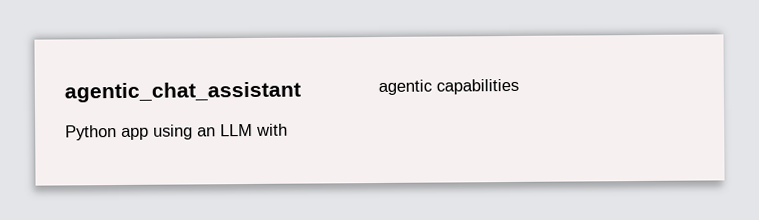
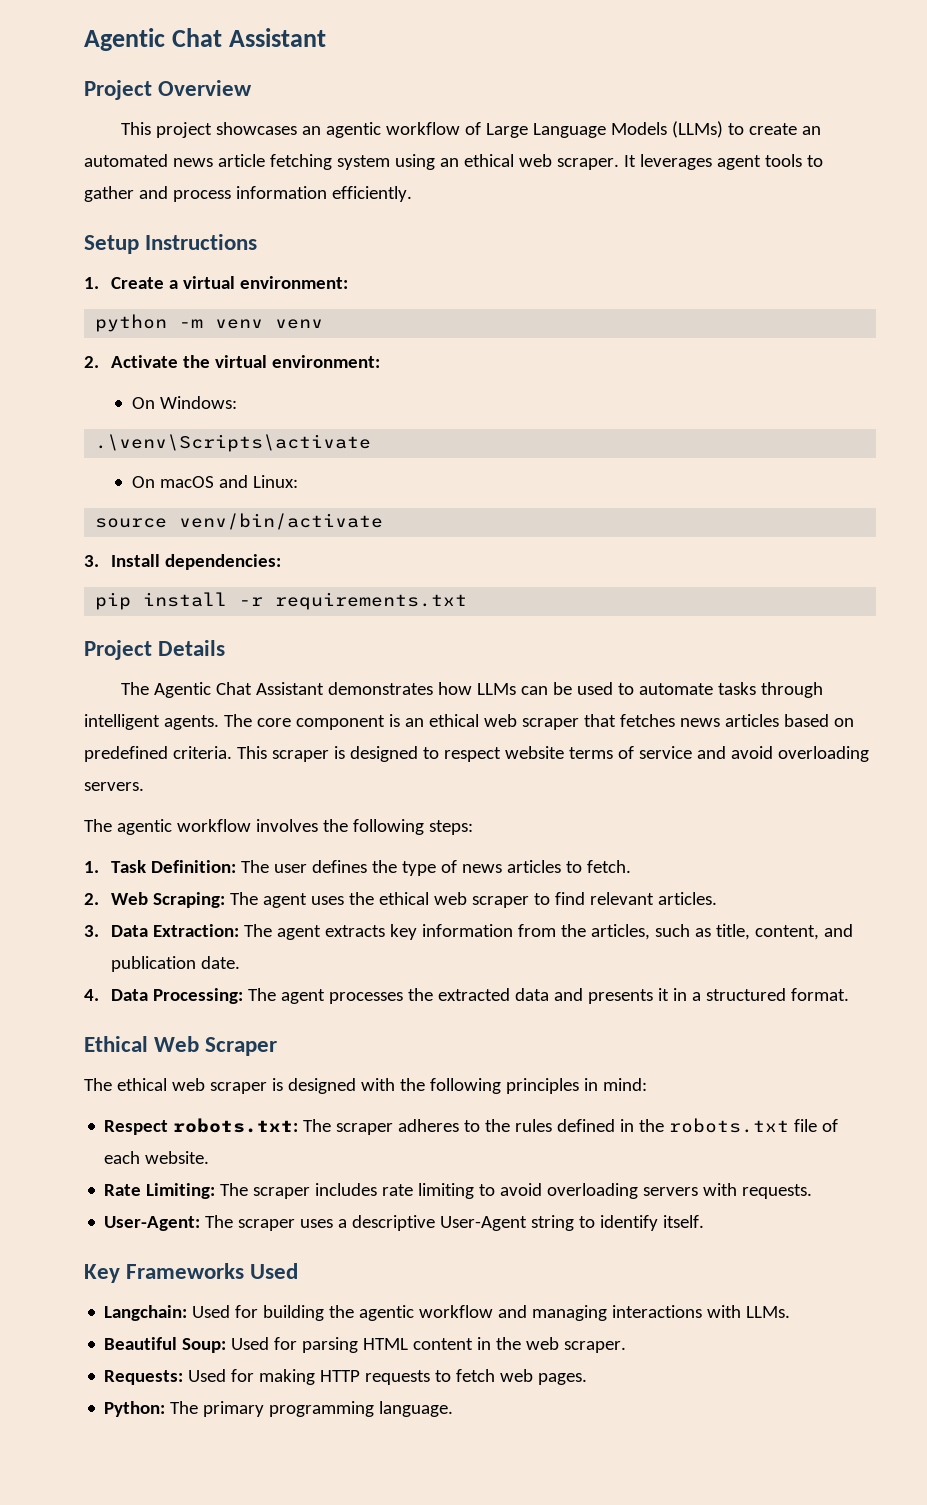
[64,81,301,103] [65,123,288,141] [378,78,519,96] agentic_chat_assistant // Python app using an LLM with agentic capabilities -> [84,28,327,51] [84,80,253,100] [120,121,821,138] [84,154,823,170] [84,186,412,202] [84,234,258,254] [84,276,349,289] [95,314,324,332] [84,355,381,368] [131,396,237,409] [95,434,372,452] [131,475,298,488] [95,513,384,530] [84,554,282,570] [95,592,468,610] [84,640,226,660] [120,682,823,698] [84,714,854,730] [84,746,869,762] [84,782,144,791] [84,819,473,835] [84,860,632,876] [84,892,718,908] [84,924,854,940] [111,956,241,972] [84,988,850,1004] [84,1036,278,1056] [84,1078,647,1094] [104,1118,839,1135] [104,1151,210,1164] [104,1183,813,1199] [104,1215,705,1231] [84,1263,299,1283] [104,1305,791,1321] [104,1337,627,1353] [104,1369,588,1385] [104,1401,454,1417] Agentic Chat Assistant // Project Overview // This project showcases an agentic workflow of Large Language Models (LLMs) to create an automated news article fetching system using an ethical web scraper. It leverages agent tools to gather and process information efficiently. // Setup Instructions // 1. Create a virtual environment: // python -m venv venv // 2. Activate the virtual environment: // On Windows: // .\venv\Scripts\activate // On macOS and Linux: // source venv/bin/activate // 3. Install dependencies: // pip install -r requirements.txt // Project Details // The Agentic Chat Assistant demonstrates how LLMs can be used to automate tasks through intelligent agents. The core component is an ethical web scraper that fetches news articles based on predefined criteria. This scraper is designed to respect website terms of service and avoid overloading servers. // The agentic workflow involves the following steps: // 1. Task Definition: The user defines the type of news articles to fetch. // 2. Web Scraping: The agent uses the ethical web scraper to find relevant articles. // 3. Data Extraction: The agent extracts key information from the articles, such as title, content, and publication date. // 4. Data Processing: The agent processes the extracted data and presents it in a structured format. // Ethical Web Scraper // The ethical web scraper is designed with the following principles in mind: // Respect robots.txt: The scraper adheres to the rules defined in the robots.txt file of each website. // Rate Limiting: The scraper includes rate limiting to avoid overloading servers with requests. // User-Agent: The scraper uses a descriptive User-Agent string to identify itself. // Key Frameworks Used // Langchain: Used for building the agentic workflow and managing interactions with LLMs. // Beautiful Soup: Used for parsing HTML content in the web scraper. // Requests: Used for making HTTP requests to fetch web pages. // Python: The primary programming language.

